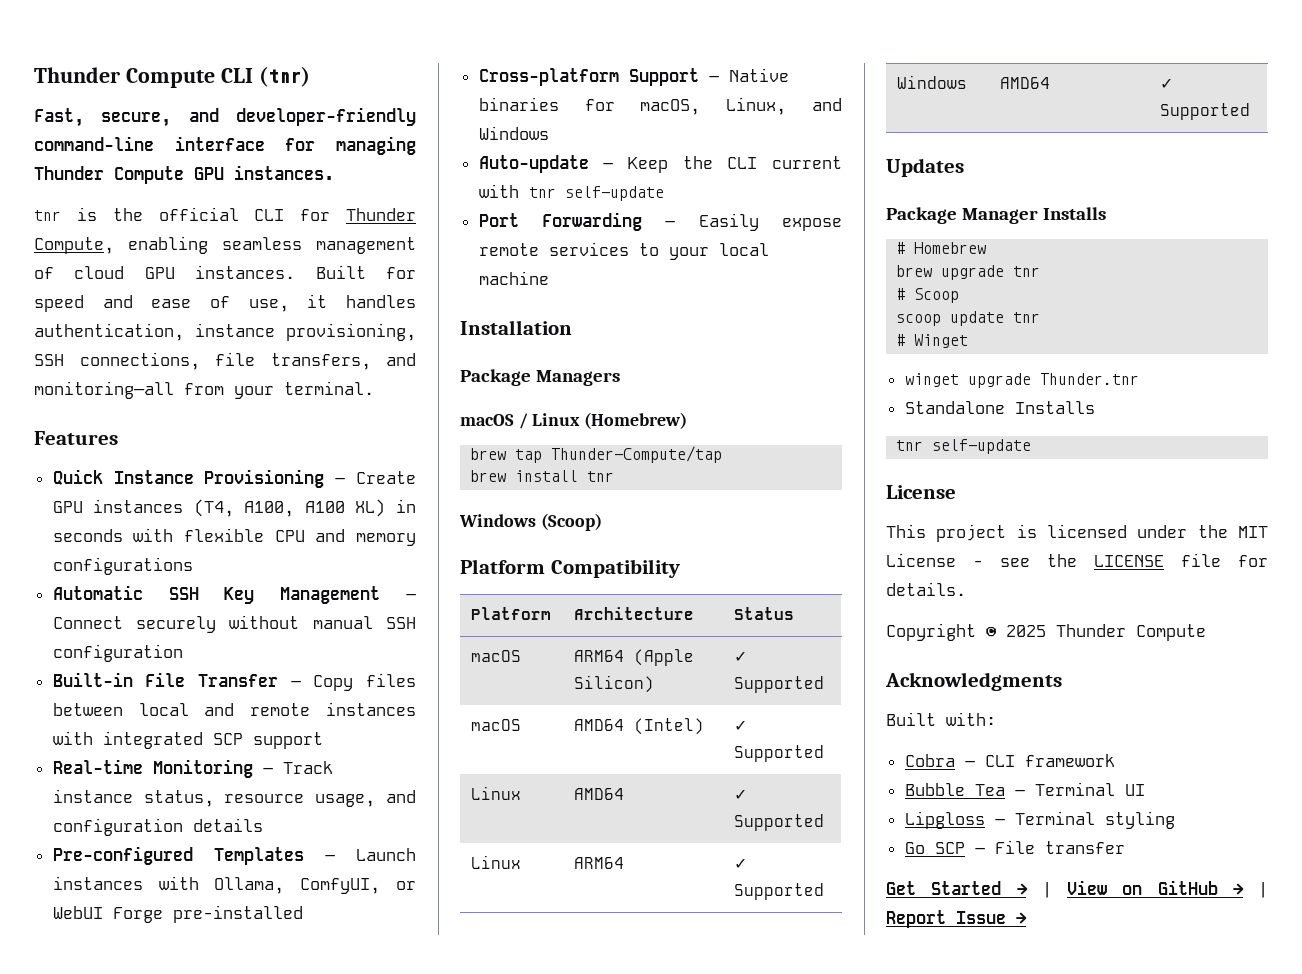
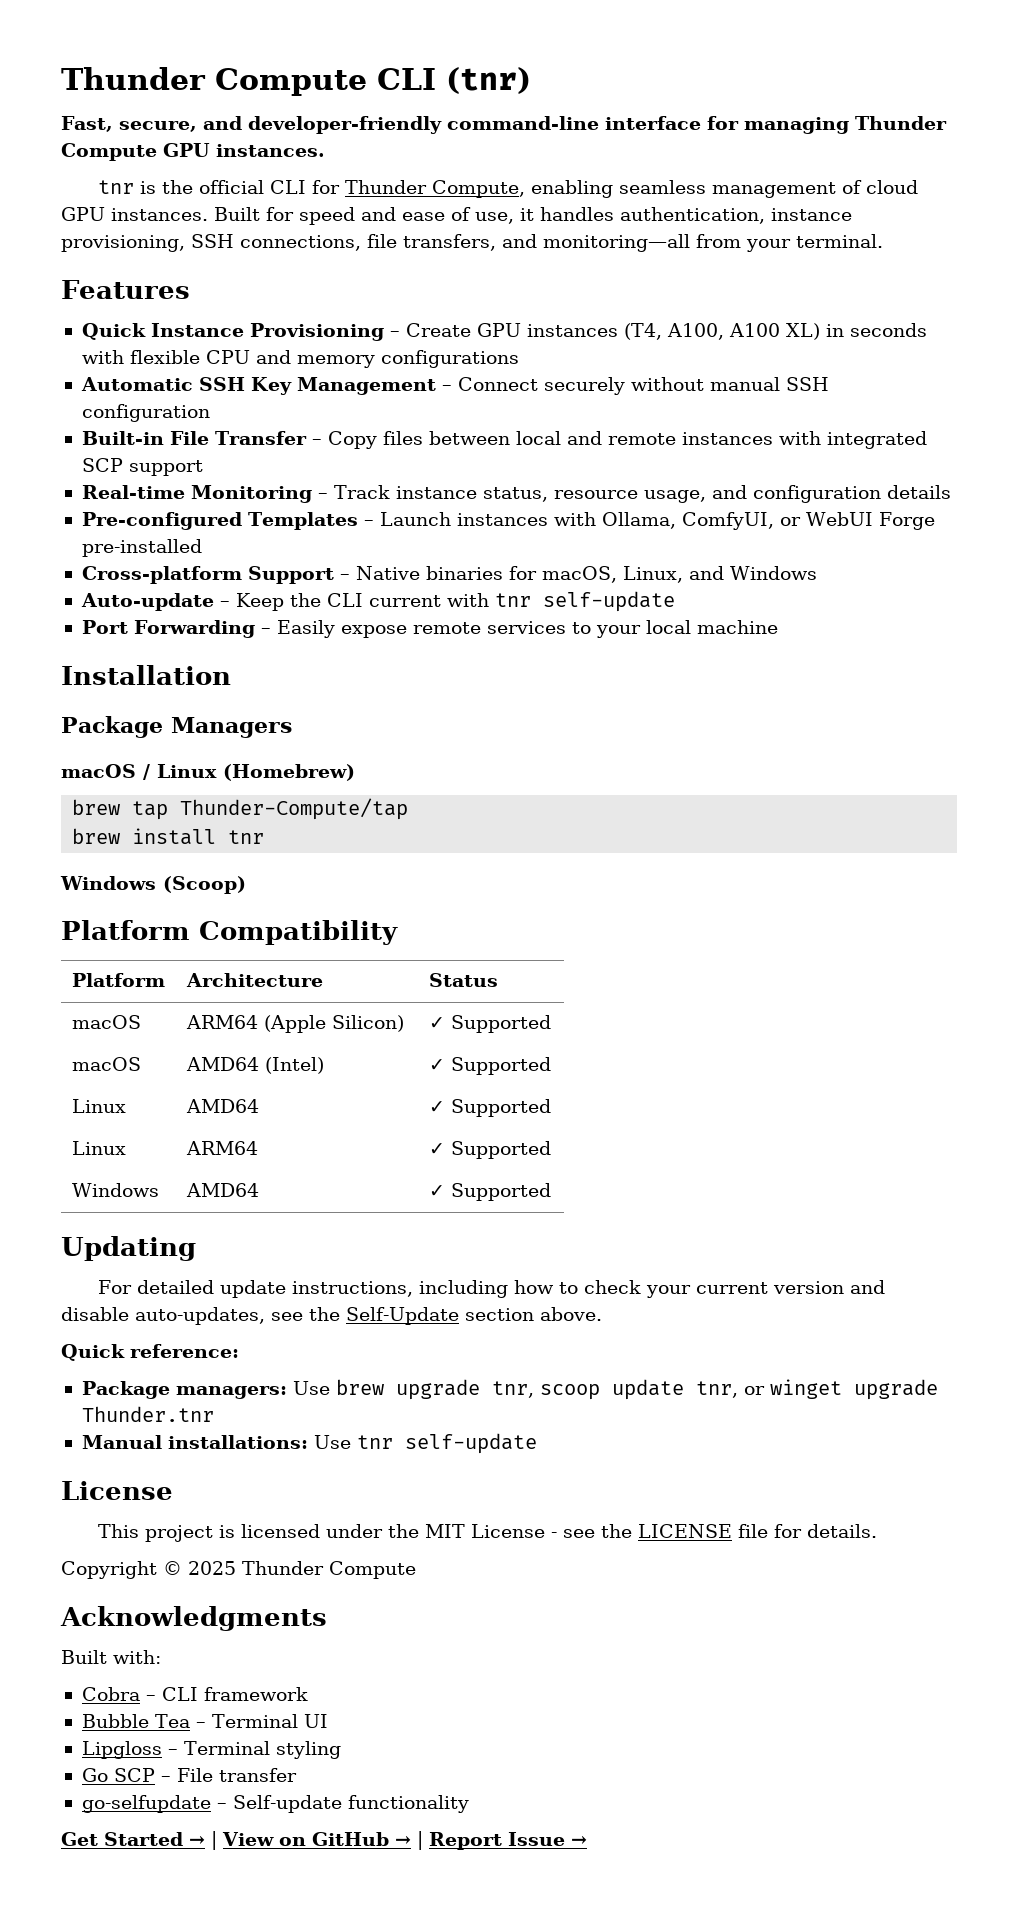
[886,158,964,177] [886,207,1107,224] [896,242,987,254] [896,265,1041,280] [896,288,960,303] [896,311,1041,326] [896,334,969,348] Updates // Package Manager Installs // # Homebrew // brew upgrade tnr // # Scoop // scoop update tnr // # Winget // -> [61,1236,196,1261] [98,1280,886,1298] [61,1307,602,1325] [61,1344,239,1361] [81,1379,765,1400] Updating // For detailed update instructions, including how to check your current version and disable auto-updates, see the Self-Update section above. // Quick reference: // Package managers: Use brew upgrade tnr, scoop update tnr, or
[904,401,1095,414] Standalone Installs // -> [81,1435,351,1449] Manual installations: Use
(1125, 847) none -> [81,1795,469,1813] // go-selfupdate – Self-update functionality

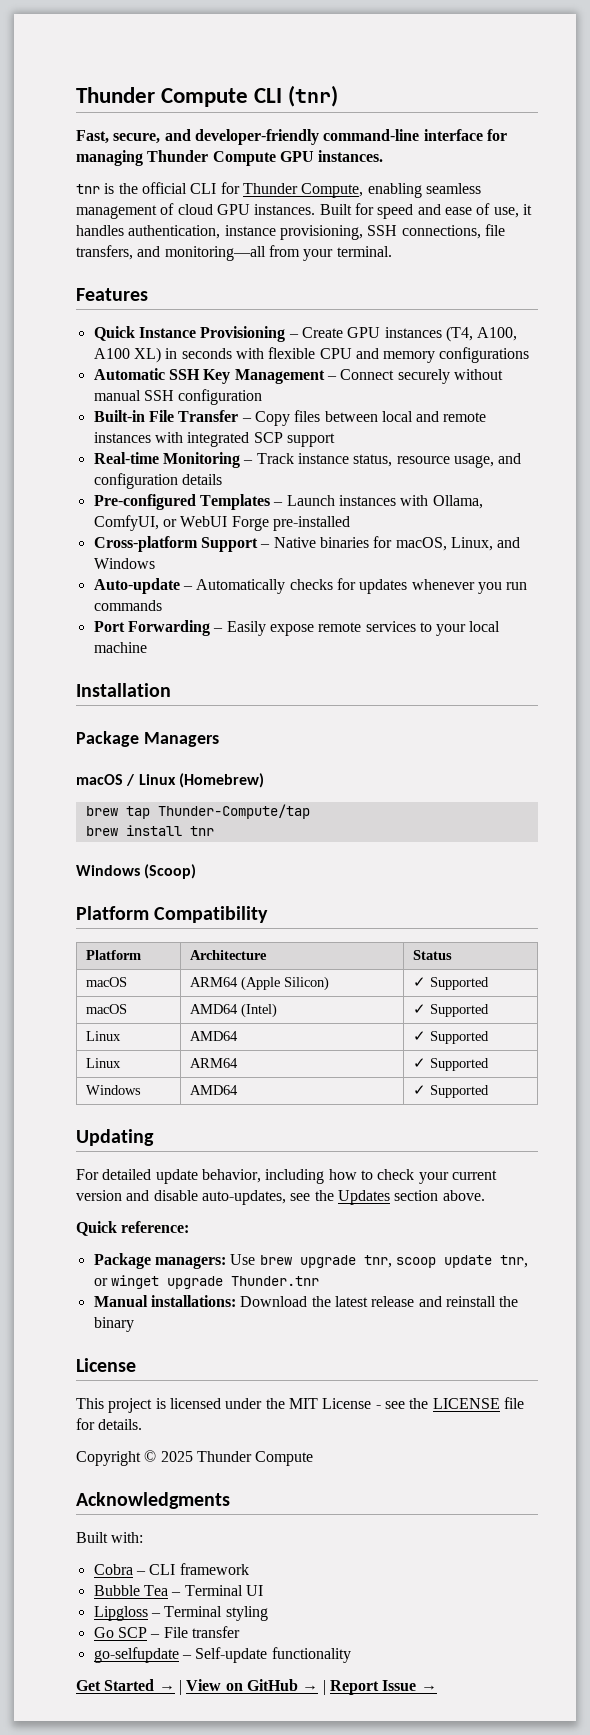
[235,591,675,612] Keep the CLI current with tnr self-update -> [196,578,528,594] [93,600,162,611] Automatically checks for updates whenever you run commands
[292,1281,414,1297] instructions, -> [201,1169,261,1183] behavior,
[346,1307,459,1325] Self-Update -> [337,1190,390,1205] Updates
[313,1433,537,1454] Use tnr self-update -> [240,1296,519,1307] [93,1317,134,1332] Download the latest release and reinstall the binary

